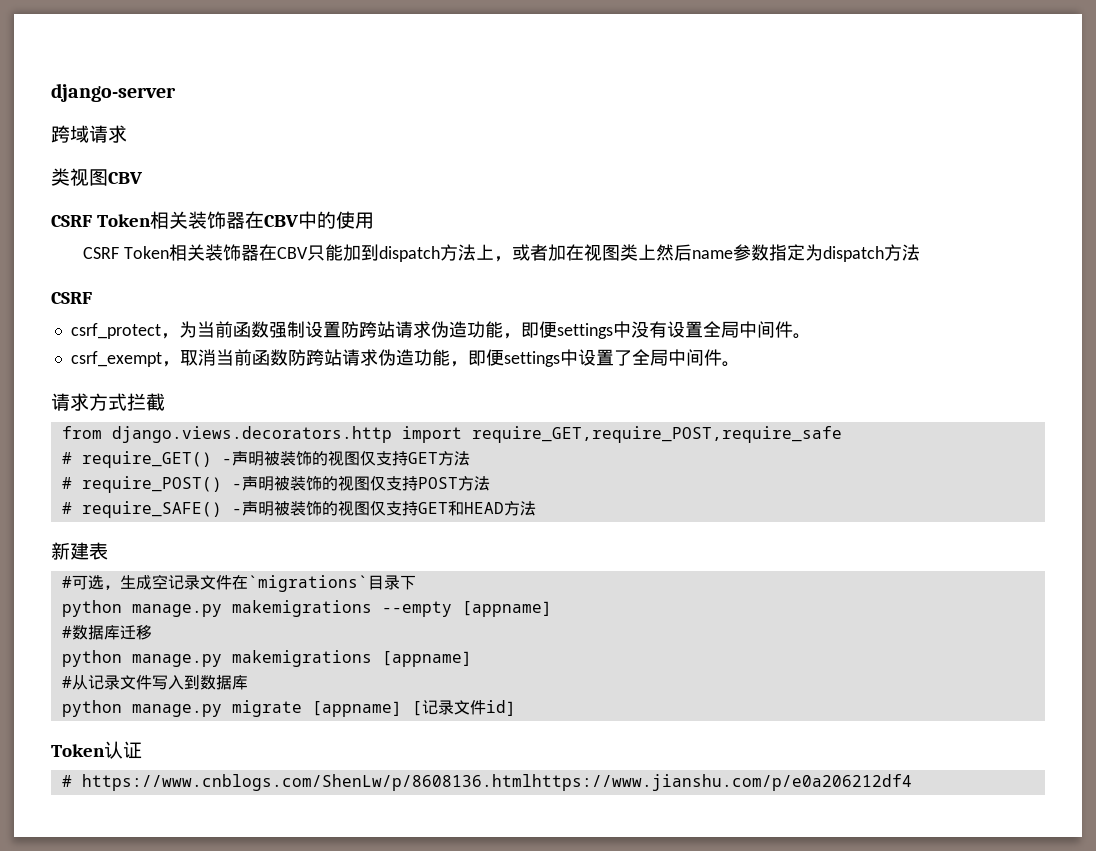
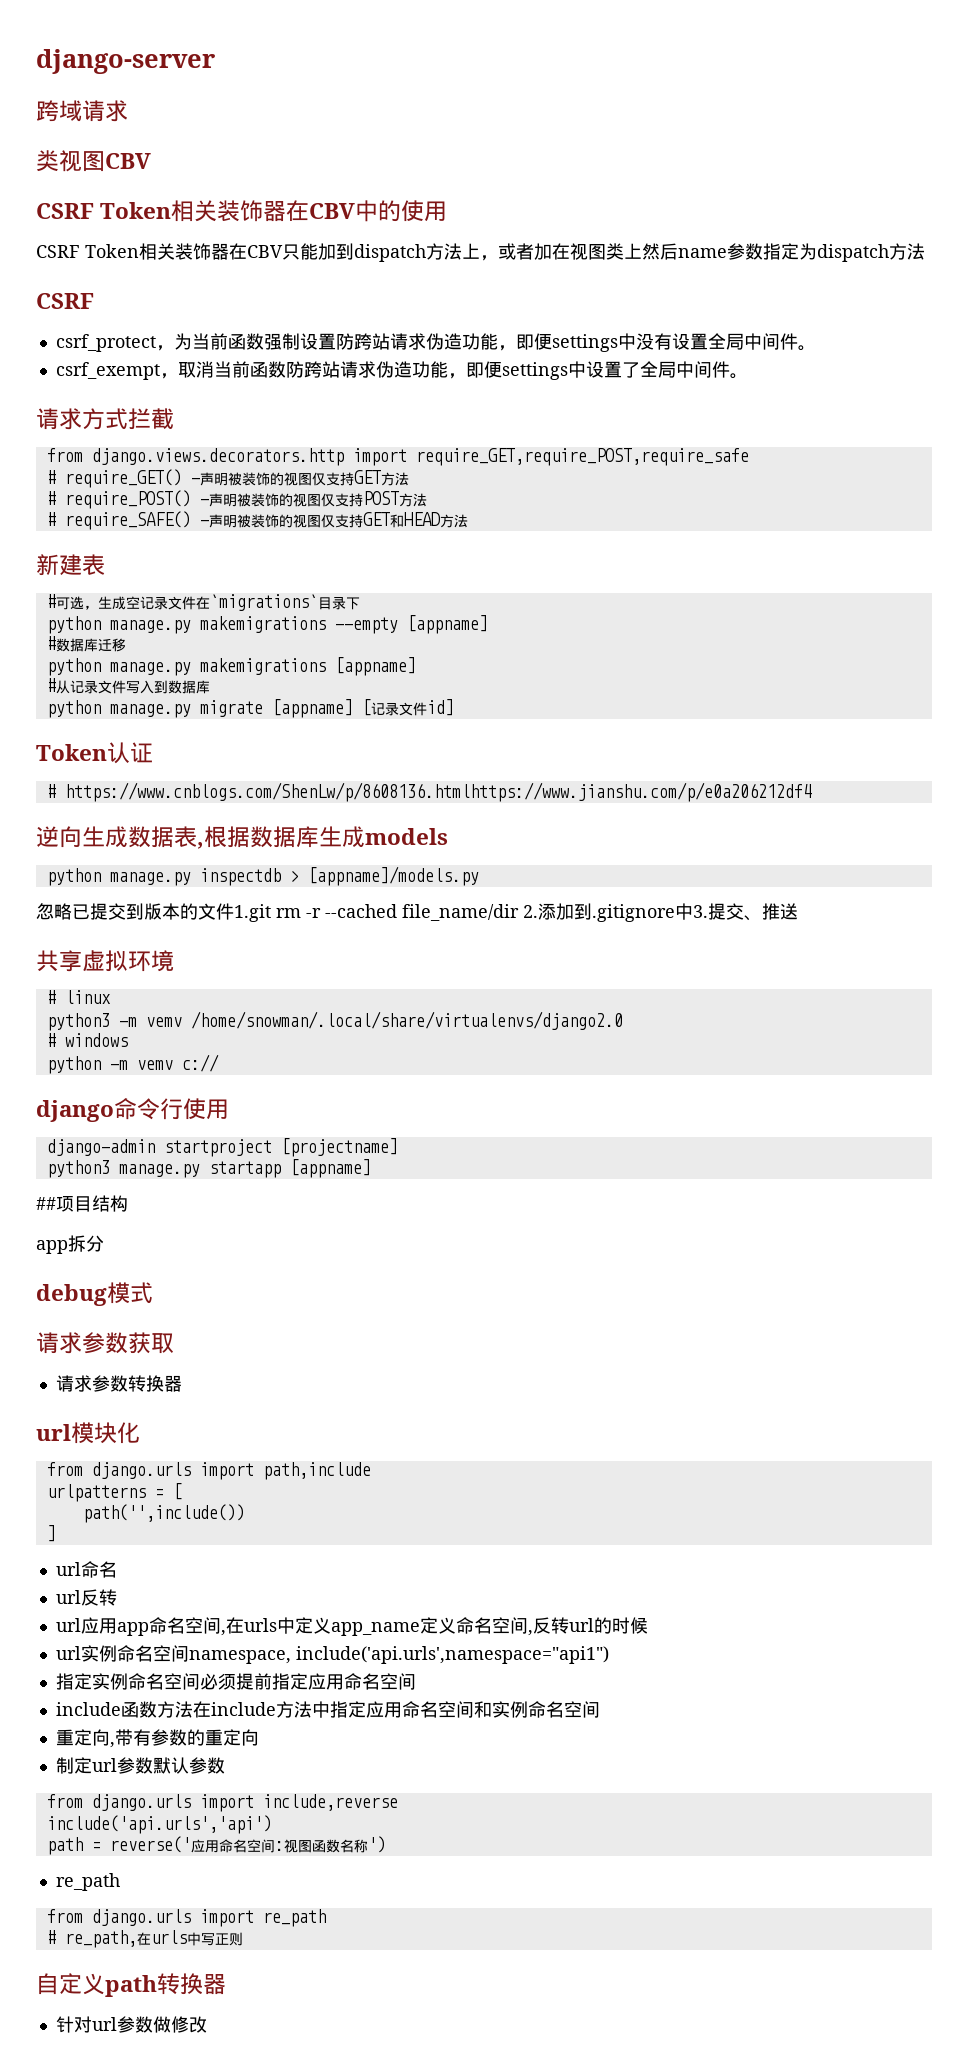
(912, 782) none -> [36,826,448,849] [46,866,479,886] [36,903,798,922] [36,950,174,972] [46,990,111,1004] [46,1011,623,1031] [46,1033,128,1047] [46,1054,219,1074] [36,1098,229,1122] [46,1138,398,1157] [46,1159,371,1178] [36,1195,128,1212] [36,1235,104,1254] [36,1282,153,1306] [36,1332,174,1354] [55,1375,182,1392] [36,1422,140,1444] [46,1462,371,1480] [46,1483,182,1502] [82,1504,245,1523] [46,1525,56,1542] [55,1561,117,1578] [55,1589,117,1606] [55,1617,648,1636] [55,1645,609,1664] [55,1673,416,1690] [55,1701,600,1718] [55,1729,259,1748] [55,1757,225,1774] [46,1794,398,1812] [46,1815,272,1834] [46,1836,386,1855] [55,1873,120,1891] [46,1909,326,1927] [46,1930,243,1948] [36,1973,226,1997] [55,2016,207,2033] // 逆向生成数据表,根据数据库生成models // python manage.py inspectdb > [appname]/models.py // 忽略已提交到版本的文件1.git rm -r --cached file_name/dir 2.添加到.gitignore中3.提交、推送 // 共享虚拟环境 // # linux // python3 -m vemv /home/snowman/.local/share/virtualenvs/django2.0 // # windows // python -m vemv c:// // django命令行使用 // django-admin startproject [projectname] // python3 manage.py startapp [appname] // ##项目结构 // app拆分 // debug模式 // 请求参数获取 // 请求参数转换器 // url模块化 // from django.urls import path,include // urlpatterns = [ // path('',include()) // ] // url命名 // url反转 // url应用app命名空间,在urls中定义app_name定义命名空间,反转url的时候 // url实例命名空间namespace, include('api.urls',namespace="api1") // 指定实例命名空间必须提前指定应用命名空间 // include函数方法在include方法中指定应用命名空间和实例命名空间 // 重定向,带有参数的重定向 // 制定url参数默认参数 // from django.urls import include,reverse // include('api.urls','api') // path = reverse('应用命名空间:视图函数名称') // re_path // from django.urls import re_path // # re_path,在urls中写正则 // 自定义path转换器 // 针对url参数做修改

